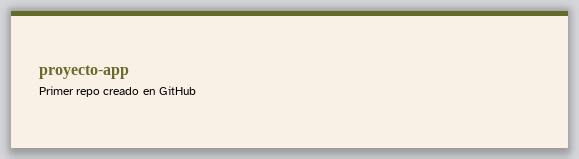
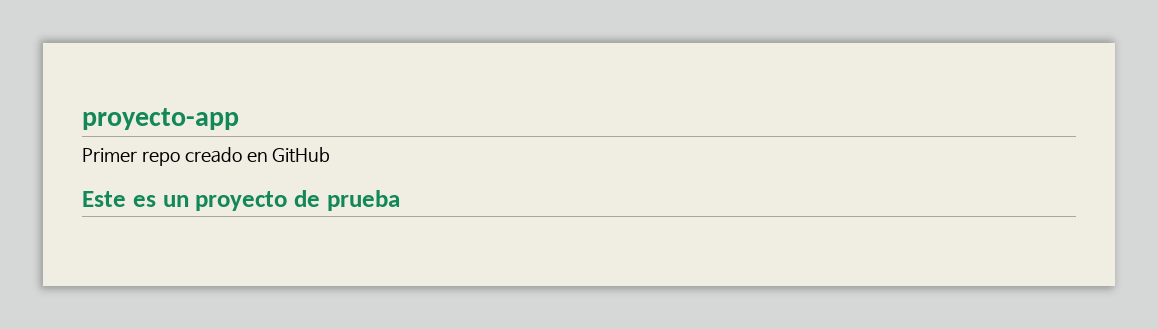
(196, 90) none -> [82,190,400,211] // Este es un proyecto de prueba

